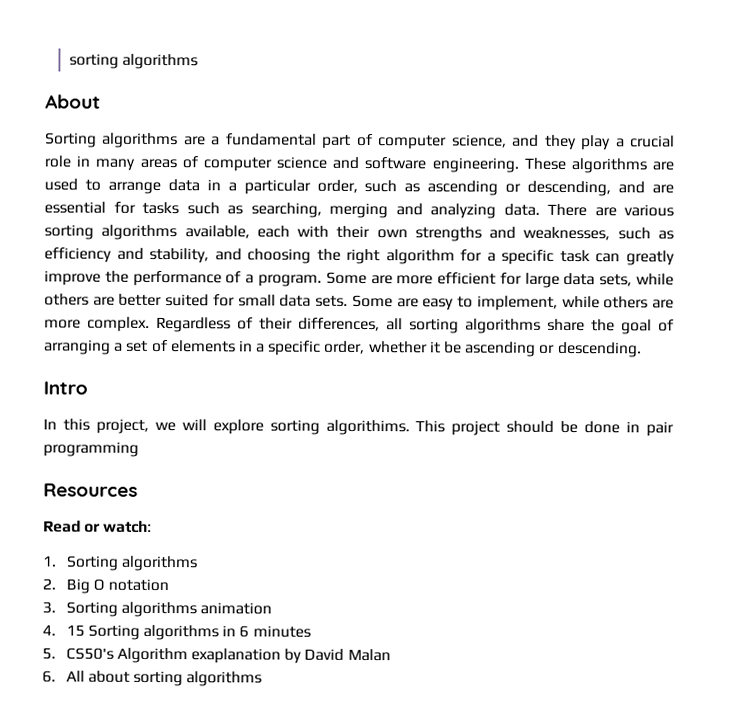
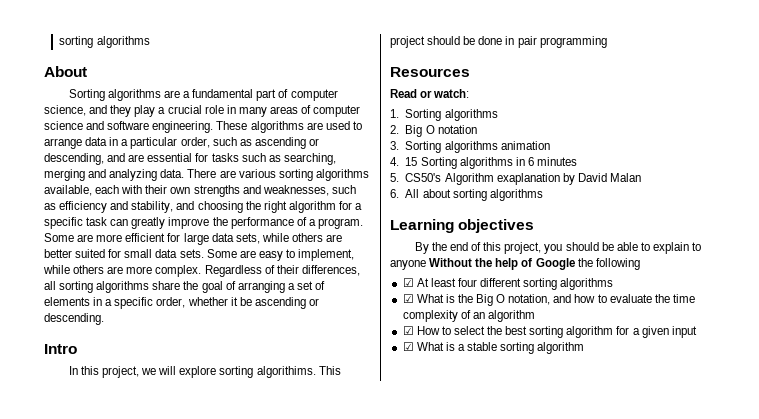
(263, 679) none -> [390,219,535,233] [414,242,702,254] [390,258,640,270] [402,278,614,290] [402,294,695,306] [402,310,535,322] [402,326,697,338] [402,342,585,354] // Learning objectives // By the end of this project, you should be able to explain to anyone Without the help of Google the following // ☑ At least four different sorting algorithms // ☑ What is the Big O notation, and how to evaluate the time complexity of an algorithm // ☑ How to select the best sorting algorithm for a given input // ☑ What is a stable sorting algorithm

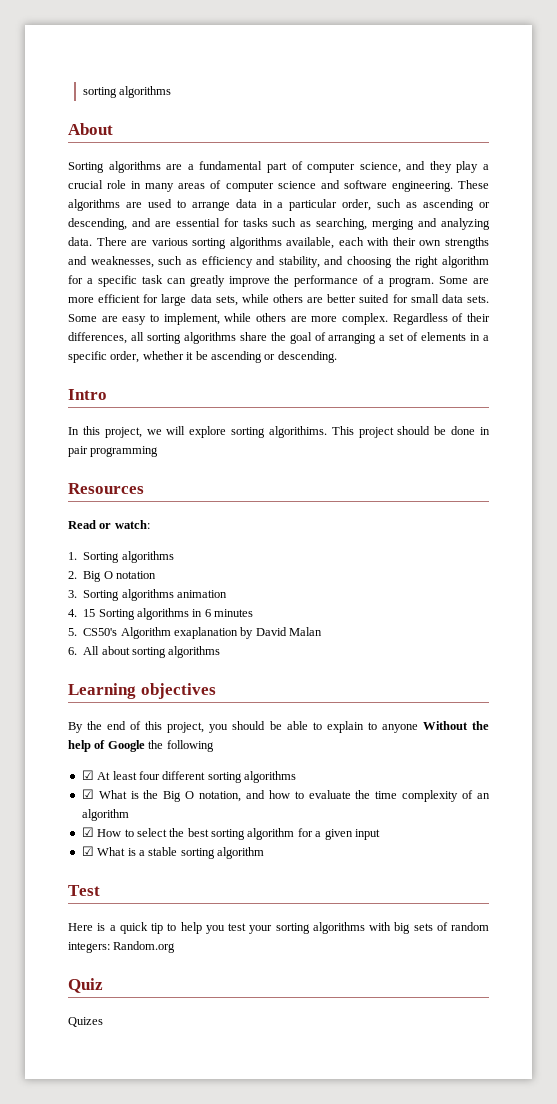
(585, 348) none -> [68,885,100,896] [68,922,489,934] [68,941,176,953] [68,978,103,993] [68,1017,103,1027] // Test // Here is a quick tip to help you test your sorting algorithms with big sets of random integers: Random.org // Quiz // Quizes

